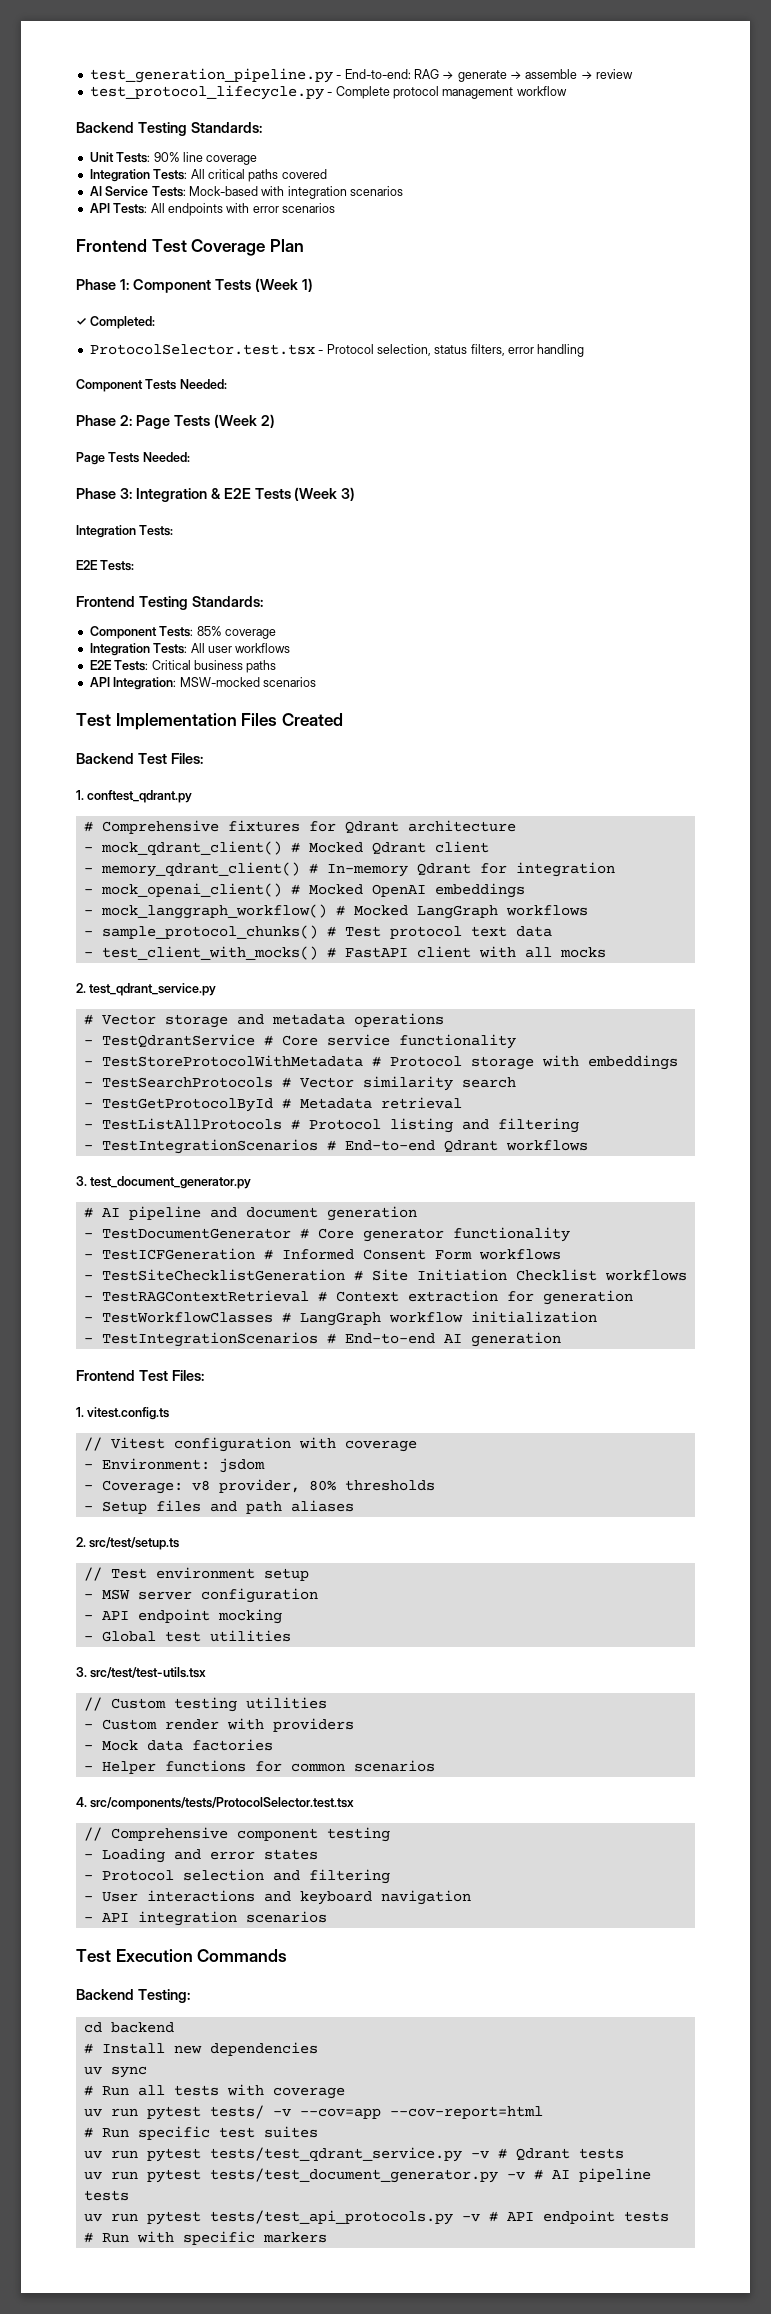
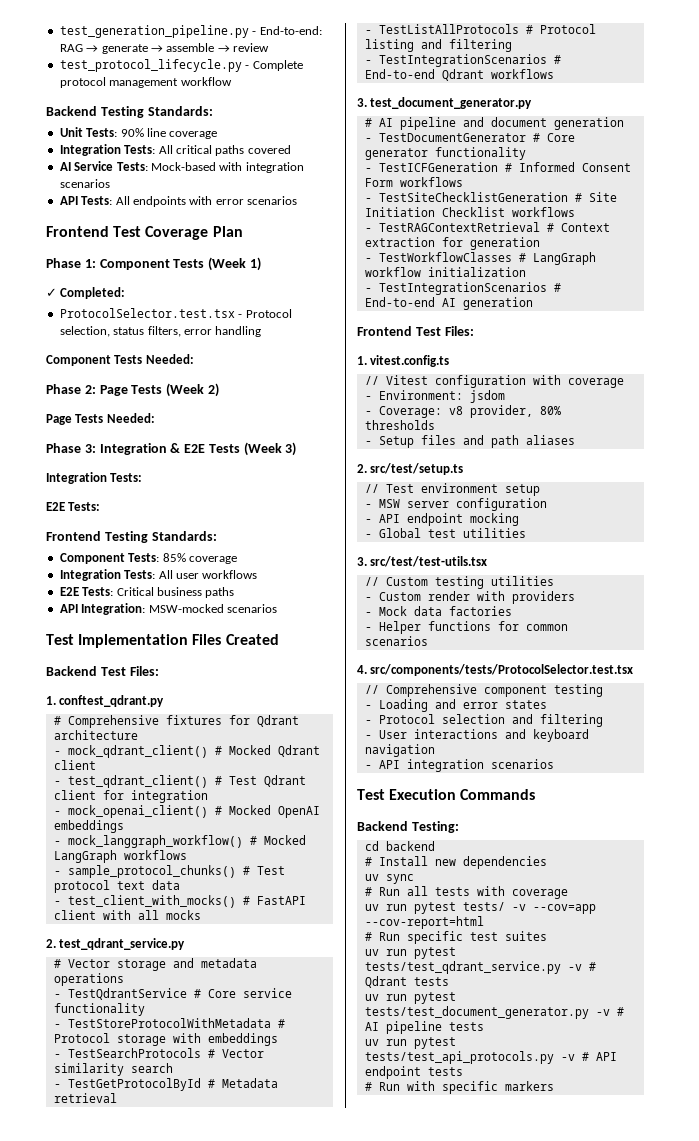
[100,862,471,877] memory_qdrant_client() # In-memory Qdrant -> [67,775,306,788] [53,790,96,800] test_qdrant_client() # Test Qdrant client

